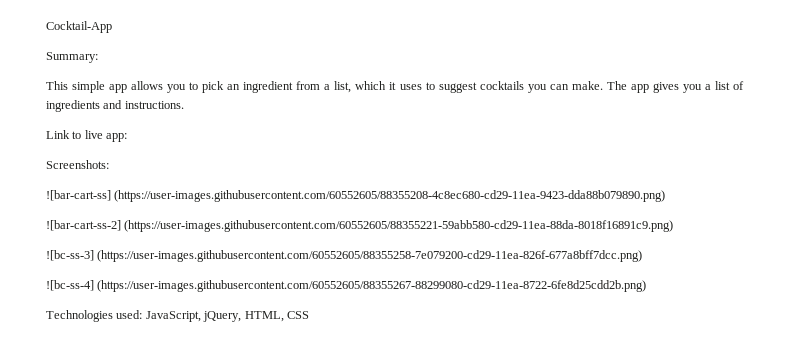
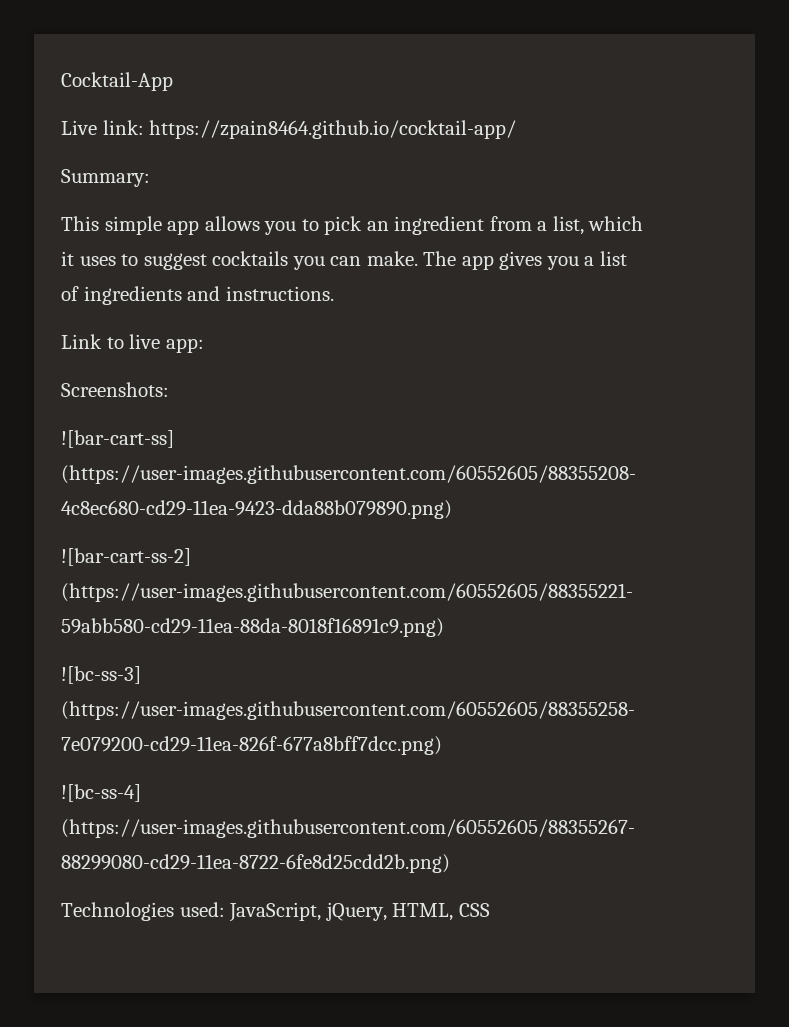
(112, 27) none -> [61,120,517,139] // Live link: https://zpain8464.github.io/cocktail-app/

